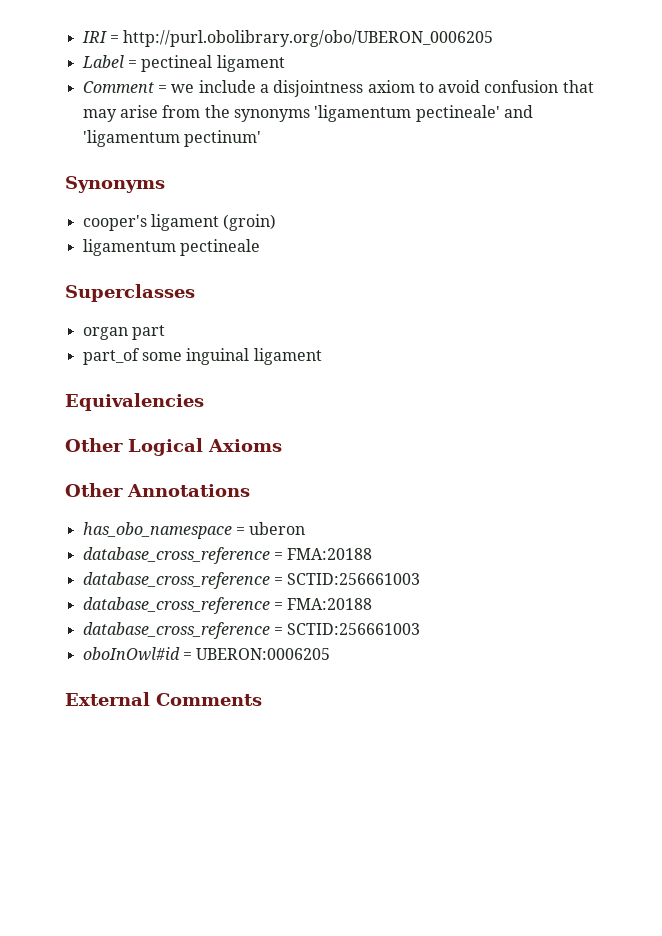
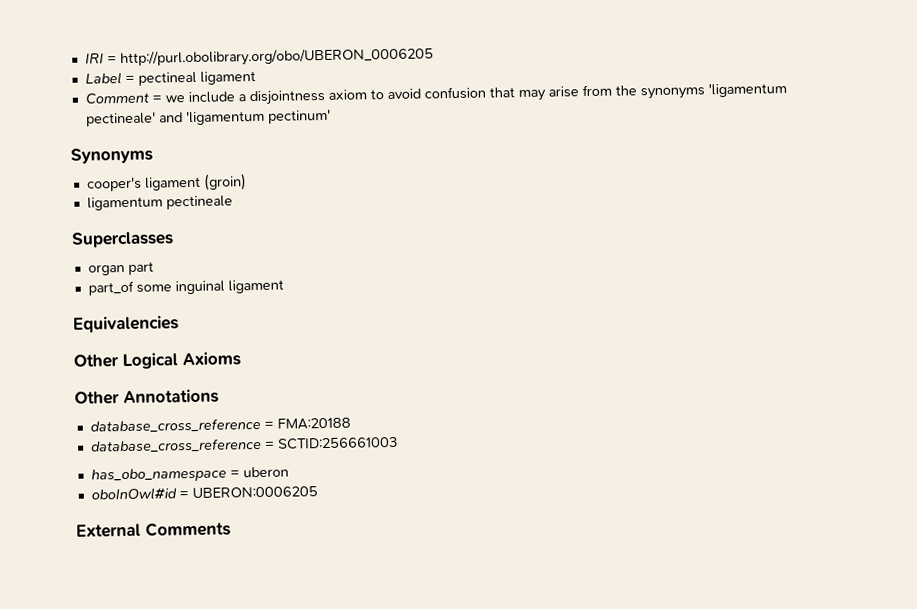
[82,522,306,539] [82,547,373,564] [82,572,421,589] [82,597,373,614] [82,622,421,639] // has_obo_namespace = uberon // database_cross_reference = FMA:20188 // database_cross_reference = SCTID:256661003 // database_cross_reference = FMA:20188 // database_cross_reference = SCTID:256661003 -> [89,417,351,434] [90,436,398,454] [90,466,289,483] // database_cross_reference = FMA:20188 // database_cross_reference = SCTID:256661003 // has_obo_namespace = uberon

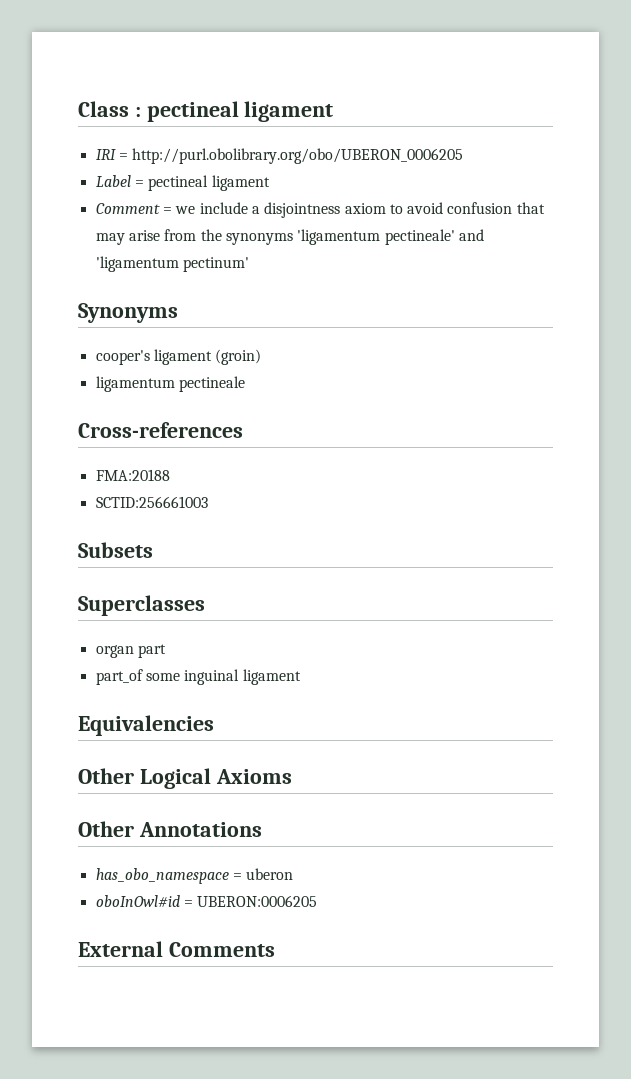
(84, 58) none -> [78,101,334,122] Class : pectineal ligament //
(233, 202) none -> [78,422,243,438] [95,469,170,481] [95,496,208,508] [78,542,153,558] // Cross-references // FMA:20188 // SCTID:256661003 // Subsets
[89,417,351,434] [90,436,398,454] // database_cross_reference = FMA:20188 // database_cross_reference = SCTID:256661003 -> (262, 829) none

